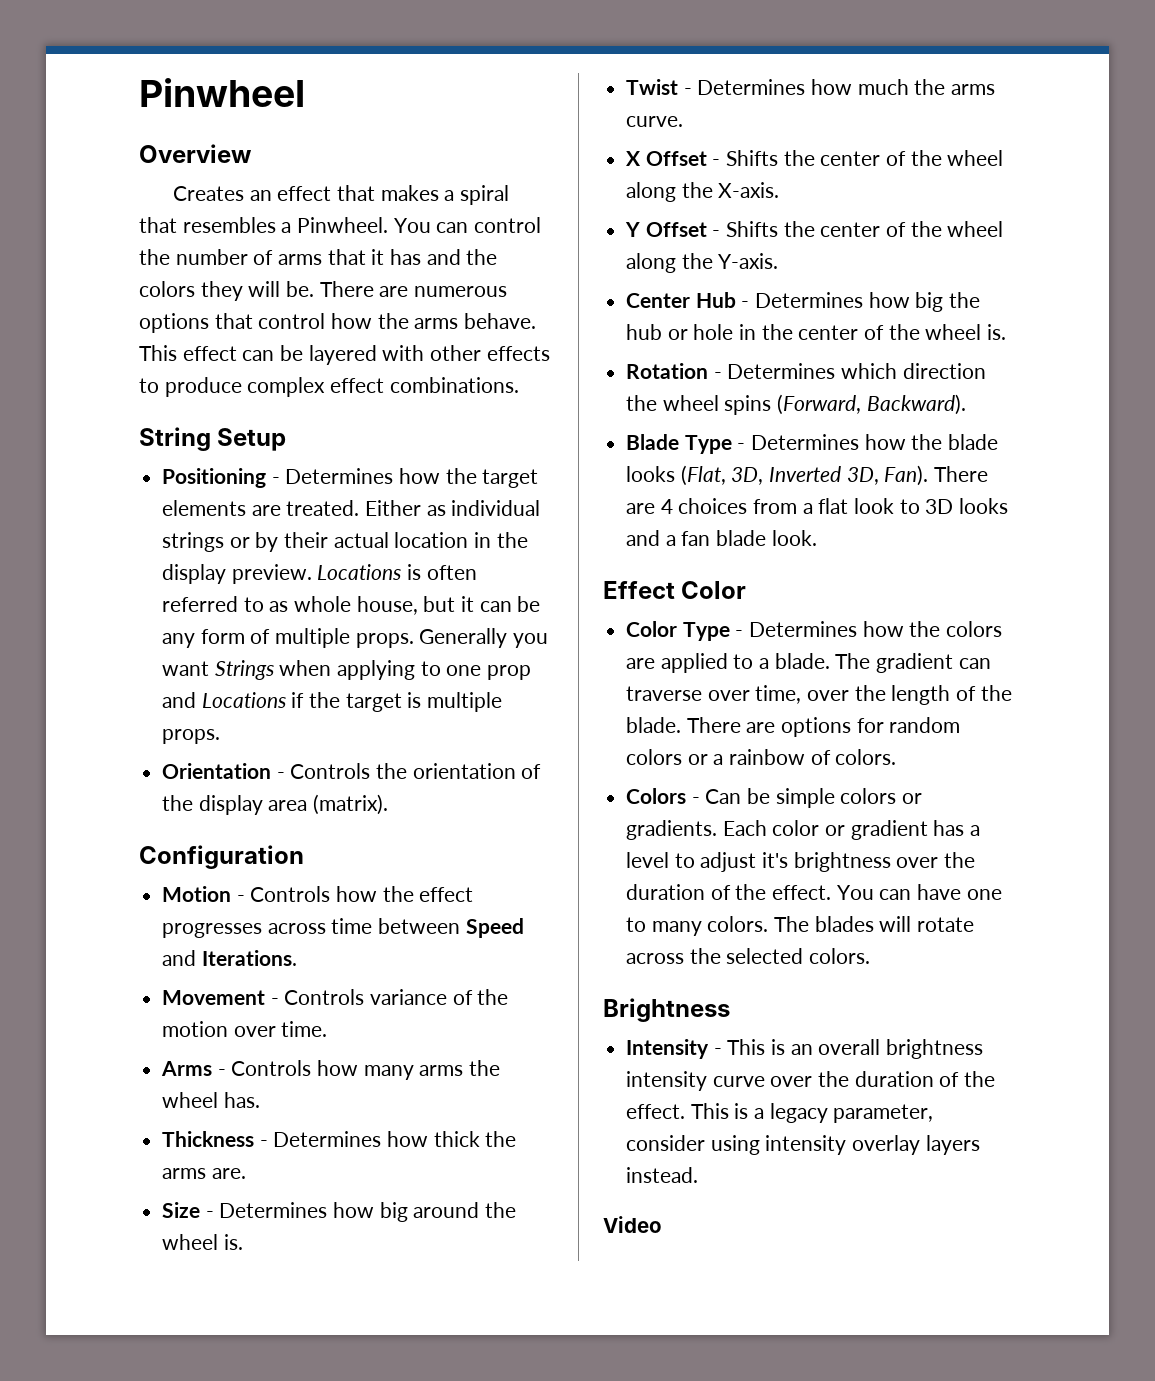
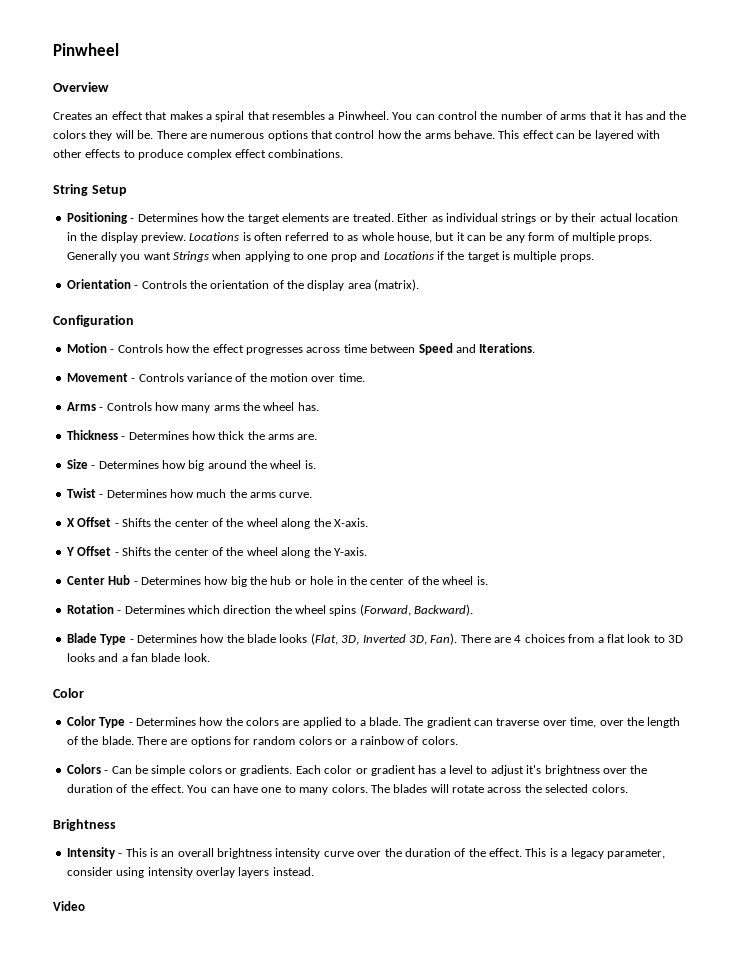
[603,581,675,599] Effect -> (210, 657) none

